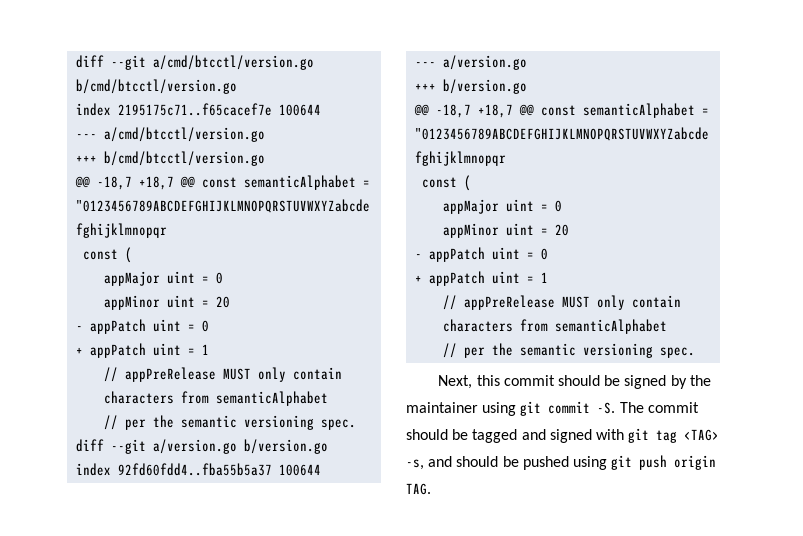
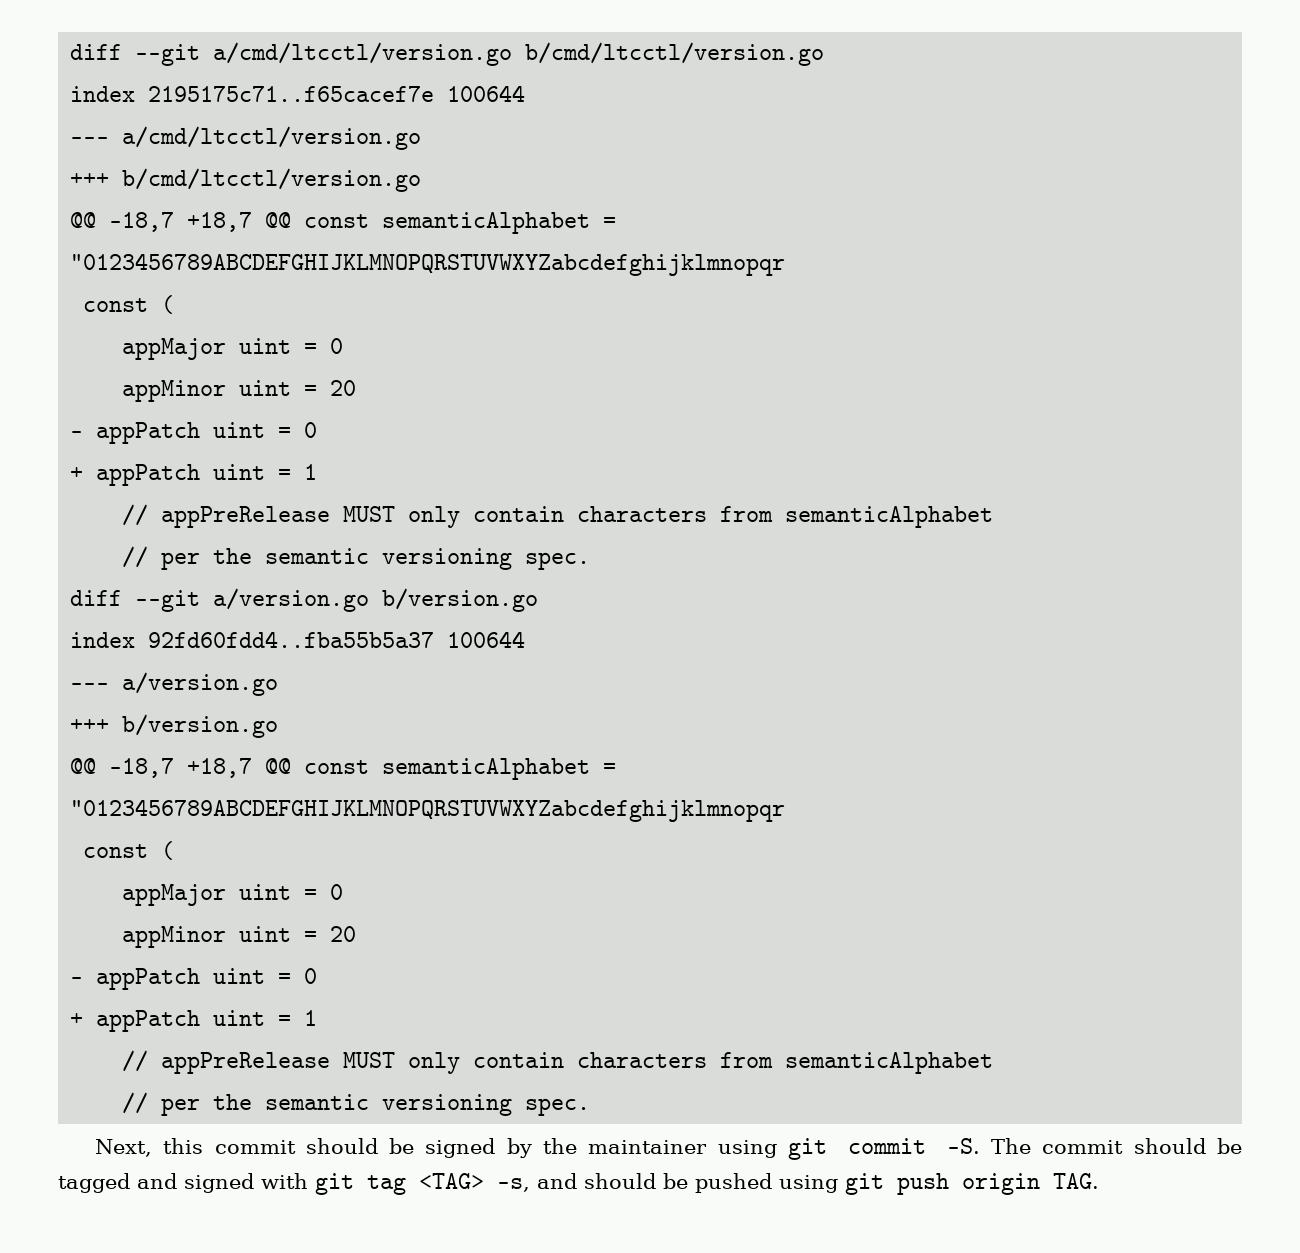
[76,55,315,70] [76,79,238,94] diff --git a/cmd/btcctl/version.go b/cmd/btcctl/version.go -> [70,42,825,66] diff --git a/cmd/ltcctl/version.go b/cmd/ltcctl/version.go
[104,127,266,142] [76,151,266,166] a/cmd/btcctl/version.go // +++ b/cmd/btcctl/version.go -> [122,126,422,150] [70,168,422,192] a/cmd/ltcctl/version.go // +++ b/cmd/ltcctl/version.go

